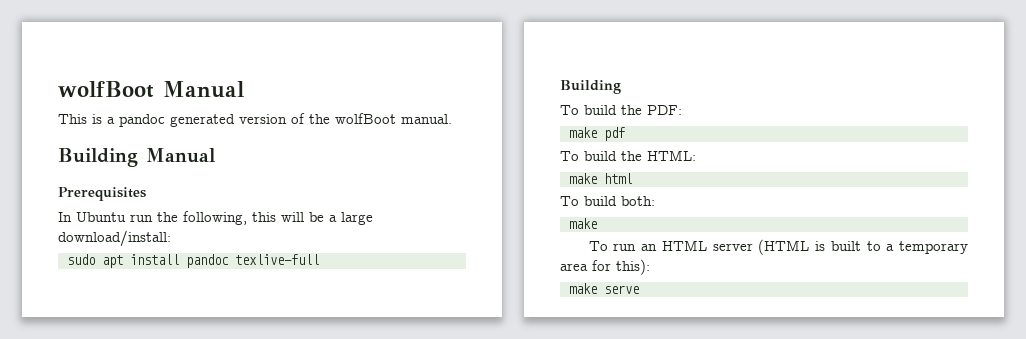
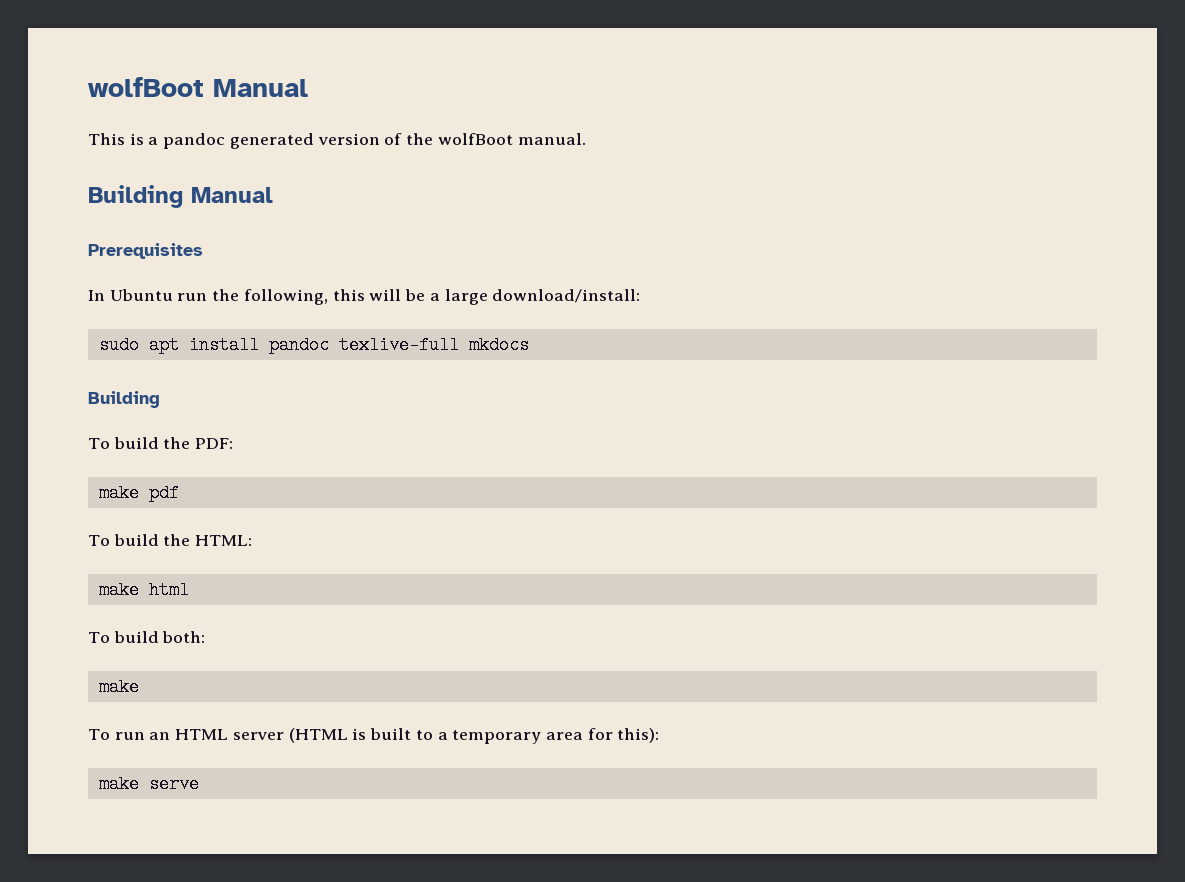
(319, 259) none -> [468,336,529,354] mkdocs

